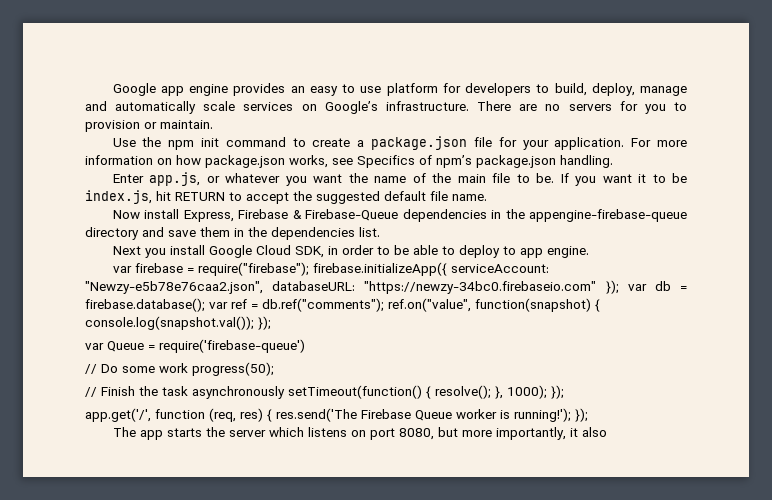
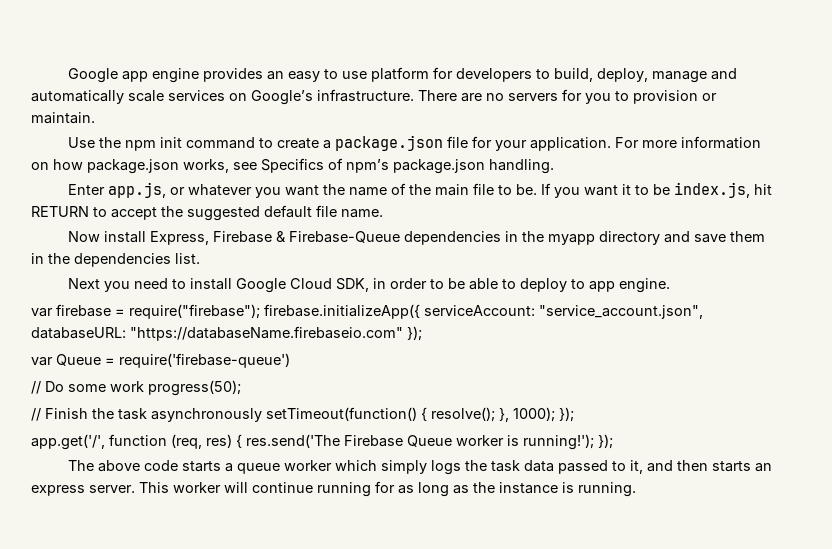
[529,209,688,222] appengine-firebase-queue -> [548,234,596,245] myapp
(166, 253) none -> [134,278,187,289] need to
[85,280,687,294] [85,298,600,312] [85,316,254,330] "Newzy-e5b78e76caa2.json", databaseURL: "https://newzy-34bc0.firebaseio.com" }); var db = firebase.database(); var ref = db.ref("comments"); ref.on("value", function(snapshot) { console.log(snapshot.val()); -> [539,305,703,319] [31,326,403,341] "service_account.json", databaseURL: "https://databaseName.firebaseio.com"
[139,427,607,440] app starts the server which listens on port 8080, but more importantly, it also -> [98,460,773,475] [31,481,636,497] above code starts a queue worker which simply logs the task data passed to it, and then starts an express server. This worker will continue running for as long as the instance is running.

